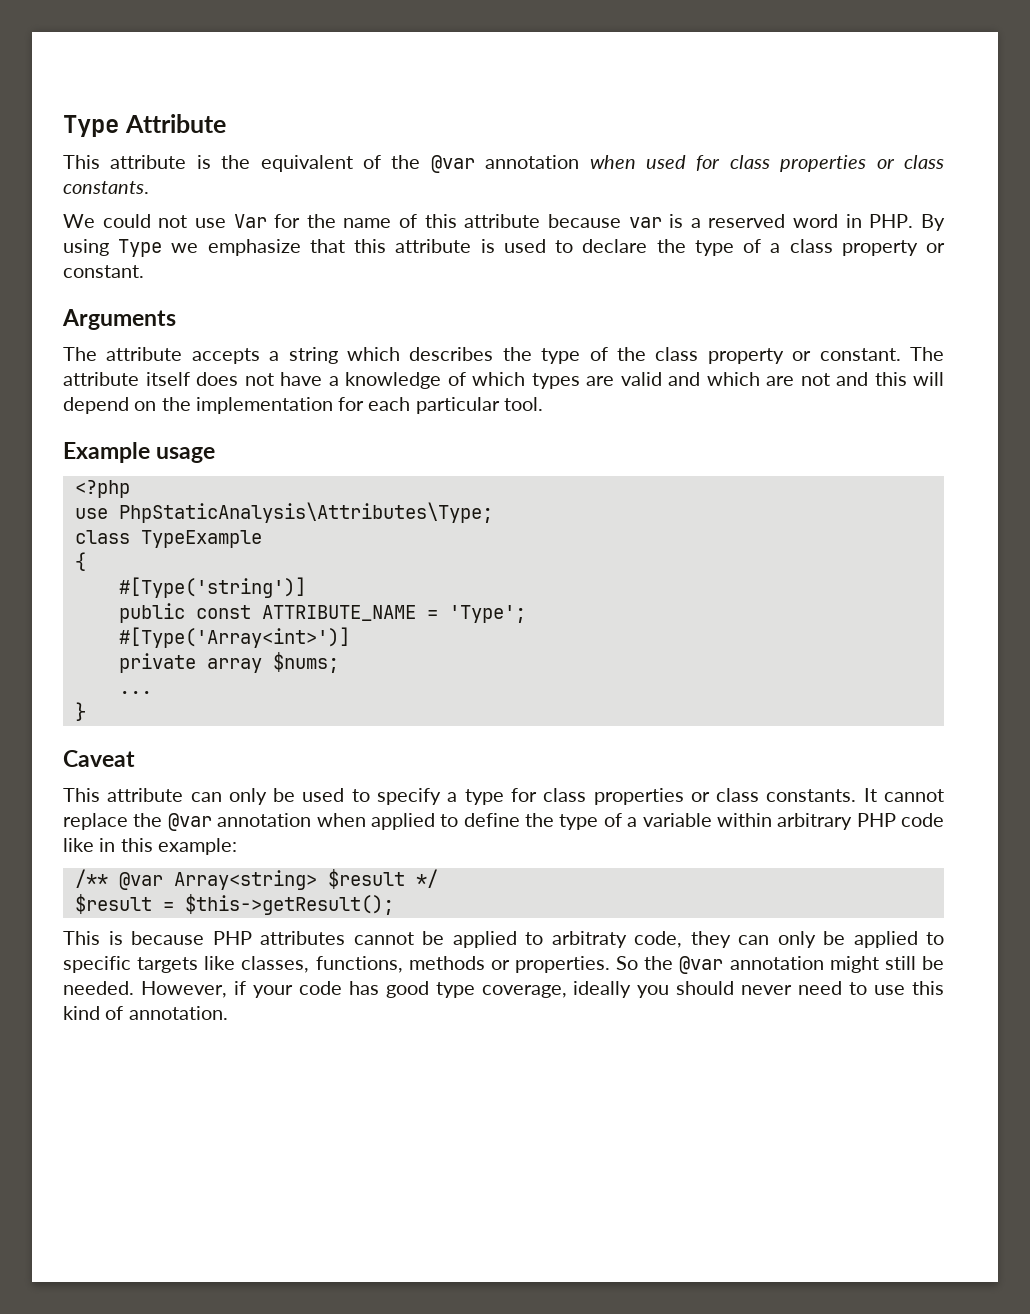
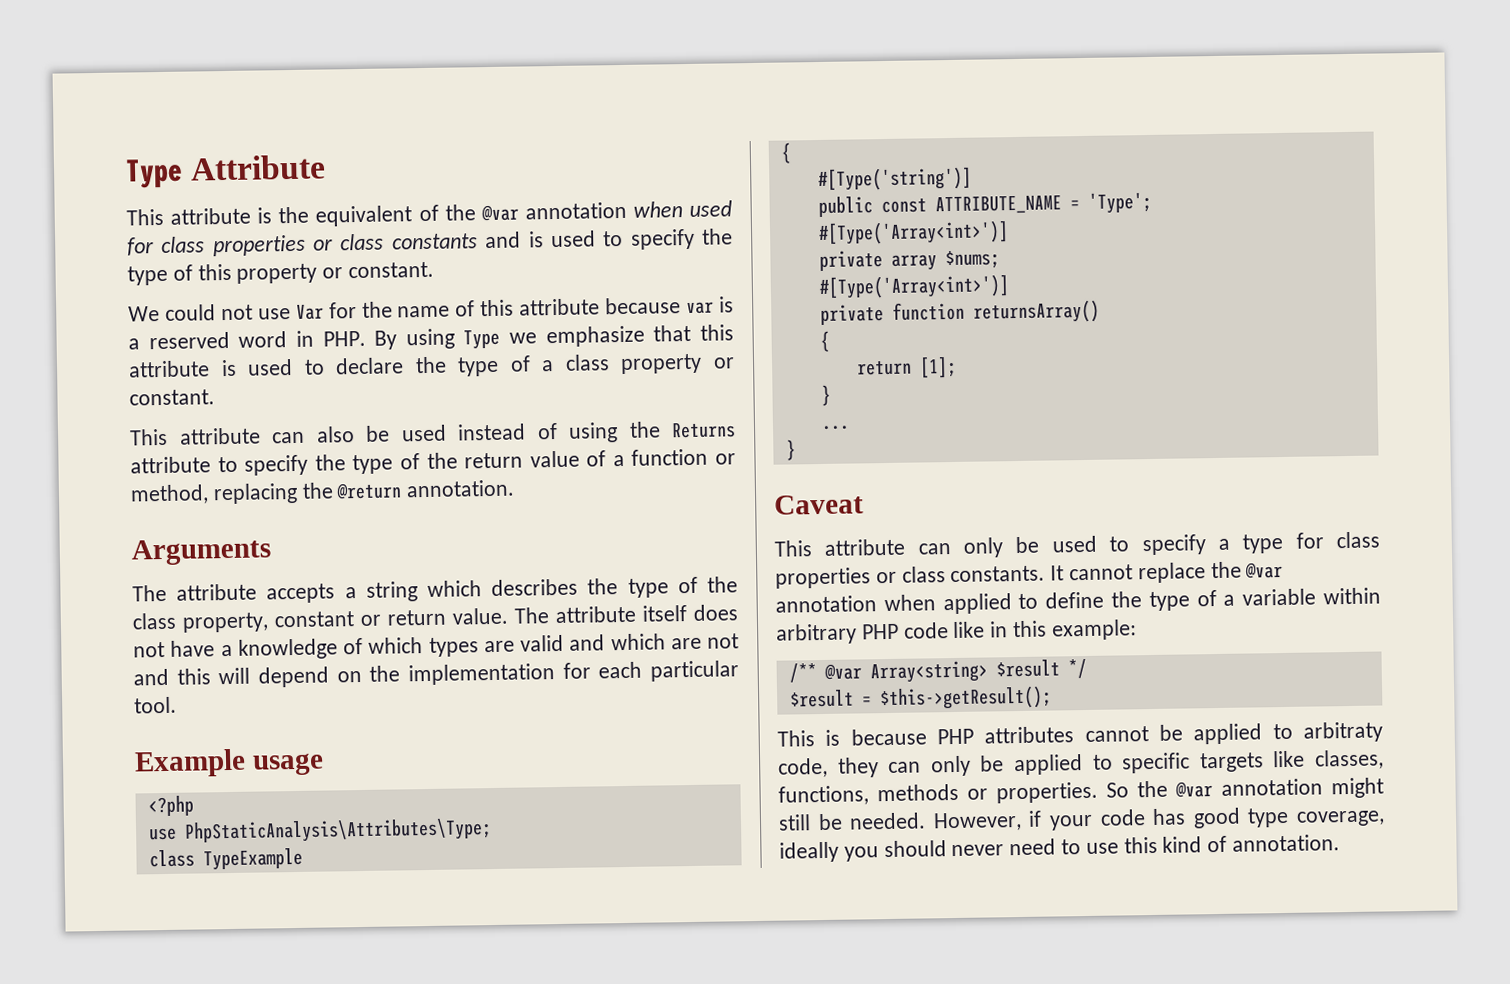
[63,181,149,194] constants. -> [391,228,734,250] [127,261,435,286] constants and is used to specify the type of this property or constant.
(144, 271) none -> [129,421,736,446] [130,448,736,476] [130,479,516,505] // This attribute can also be used instead of using the Returns attribute to specify the type of the return value of a function or method, replacing the @return annotation.
[707,348,901,364] property or constant. -> [182,607,508,633] property, constant or return value.
(339, 662) none -> [818,274,1010,300] [819,299,1100,326] [819,330,830,352] [856,355,957,379] [820,384,831,406] // #[Type('Array<int>')] // private function returnsArray() // { // return [1]; // }

